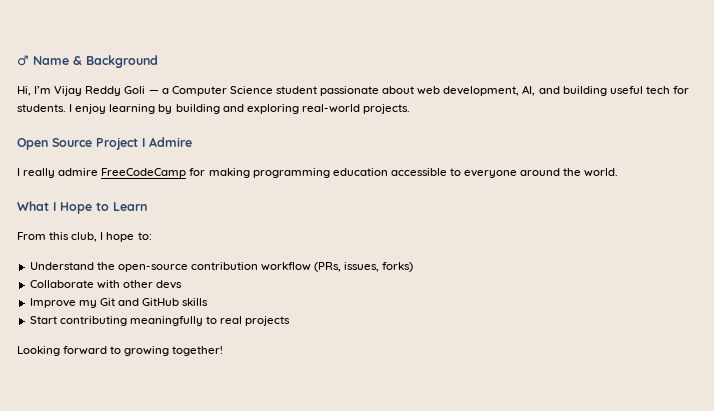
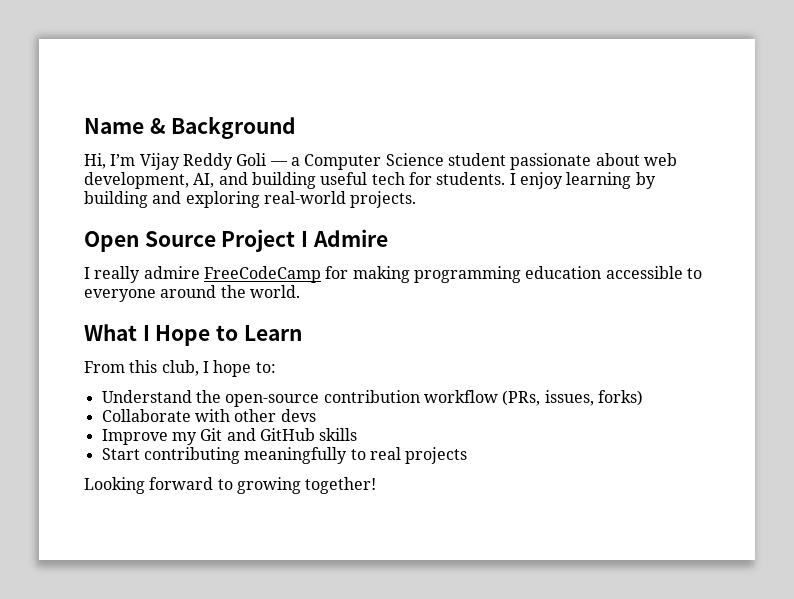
[17,55,29,66] ♂ -> (84, 126) none

